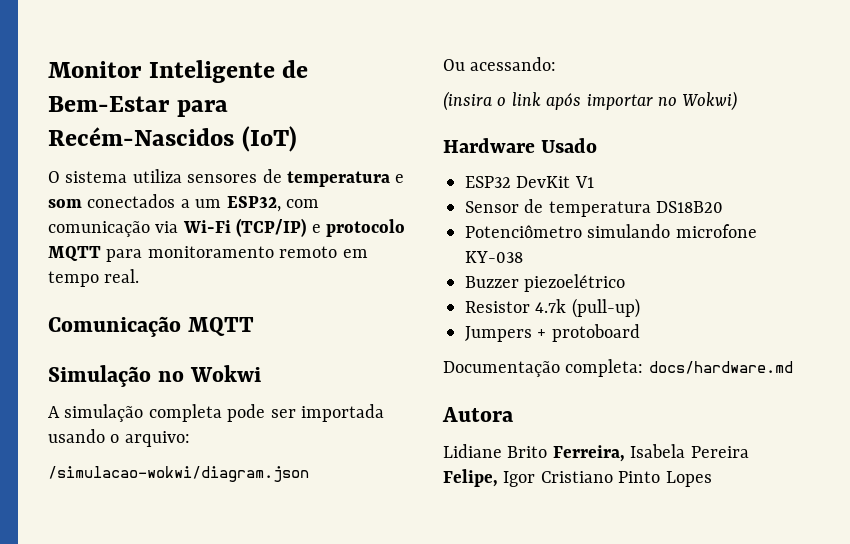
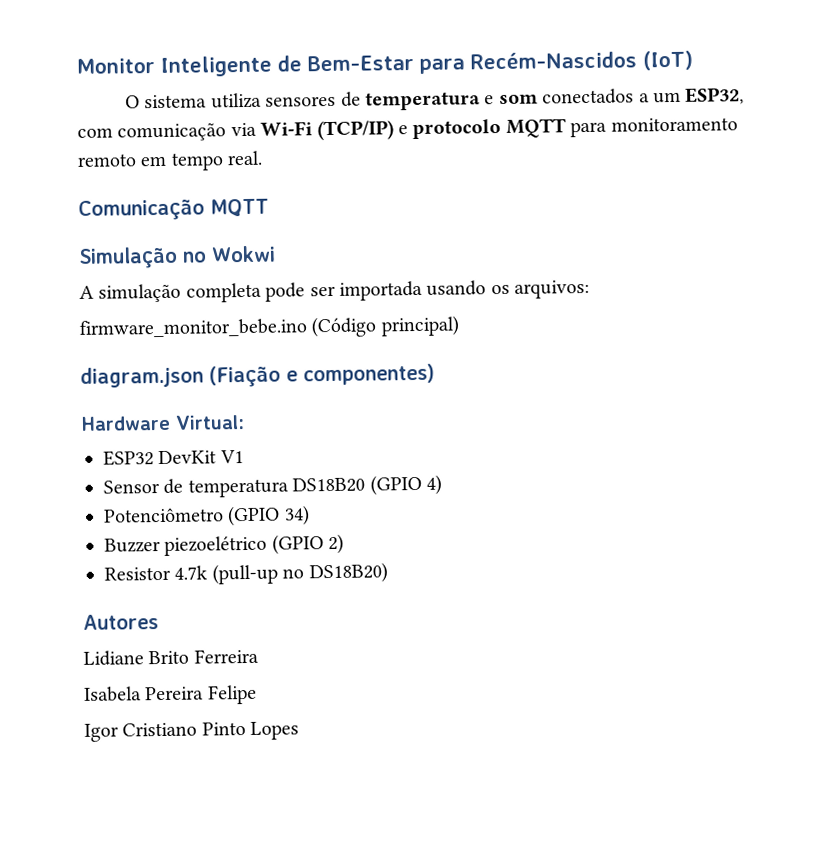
[110,431,190,447] [48,466,309,482] [443,57,557,71] [443,91,738,111] o arquivo: // /simulacao-wokwi/diagram.json // Ou acessando: // (insira o link após importar no Wokwi) -> [490,279,591,299] [79,315,459,338] [80,363,435,388] os arquivos: // firmware_monitor_bebe.ino (Código principal) // diagram.json (Fiação e componentes)
[541,138,598,153] Usado -> [175,415,245,430] Virtual:
(724, 207) none -> [369,474,442,496] (GPIO 4)
[587,224,757,238] [465,251,523,263] simulando microfone KY-038 -> [227,505,310,527] (GPIO 34)
(626, 283) none -> [271,533,345,555] (GPIO 2)
[571,298,640,318] [465,324,640,342] [443,359,793,377] [442,407,514,422] (pull-up) // Jumpers + protoboard // Documentação completa: docs/hardware.md // Autora -> [211,562,388,585] [83,614,159,630] (pull-up no DS18B20) // Autores
[552,445,625,462] Ferreira, -> [193,648,259,664] Ferreira //
[443,469,498,487] Felipe, -> [207,684,257,705] Felipe //

